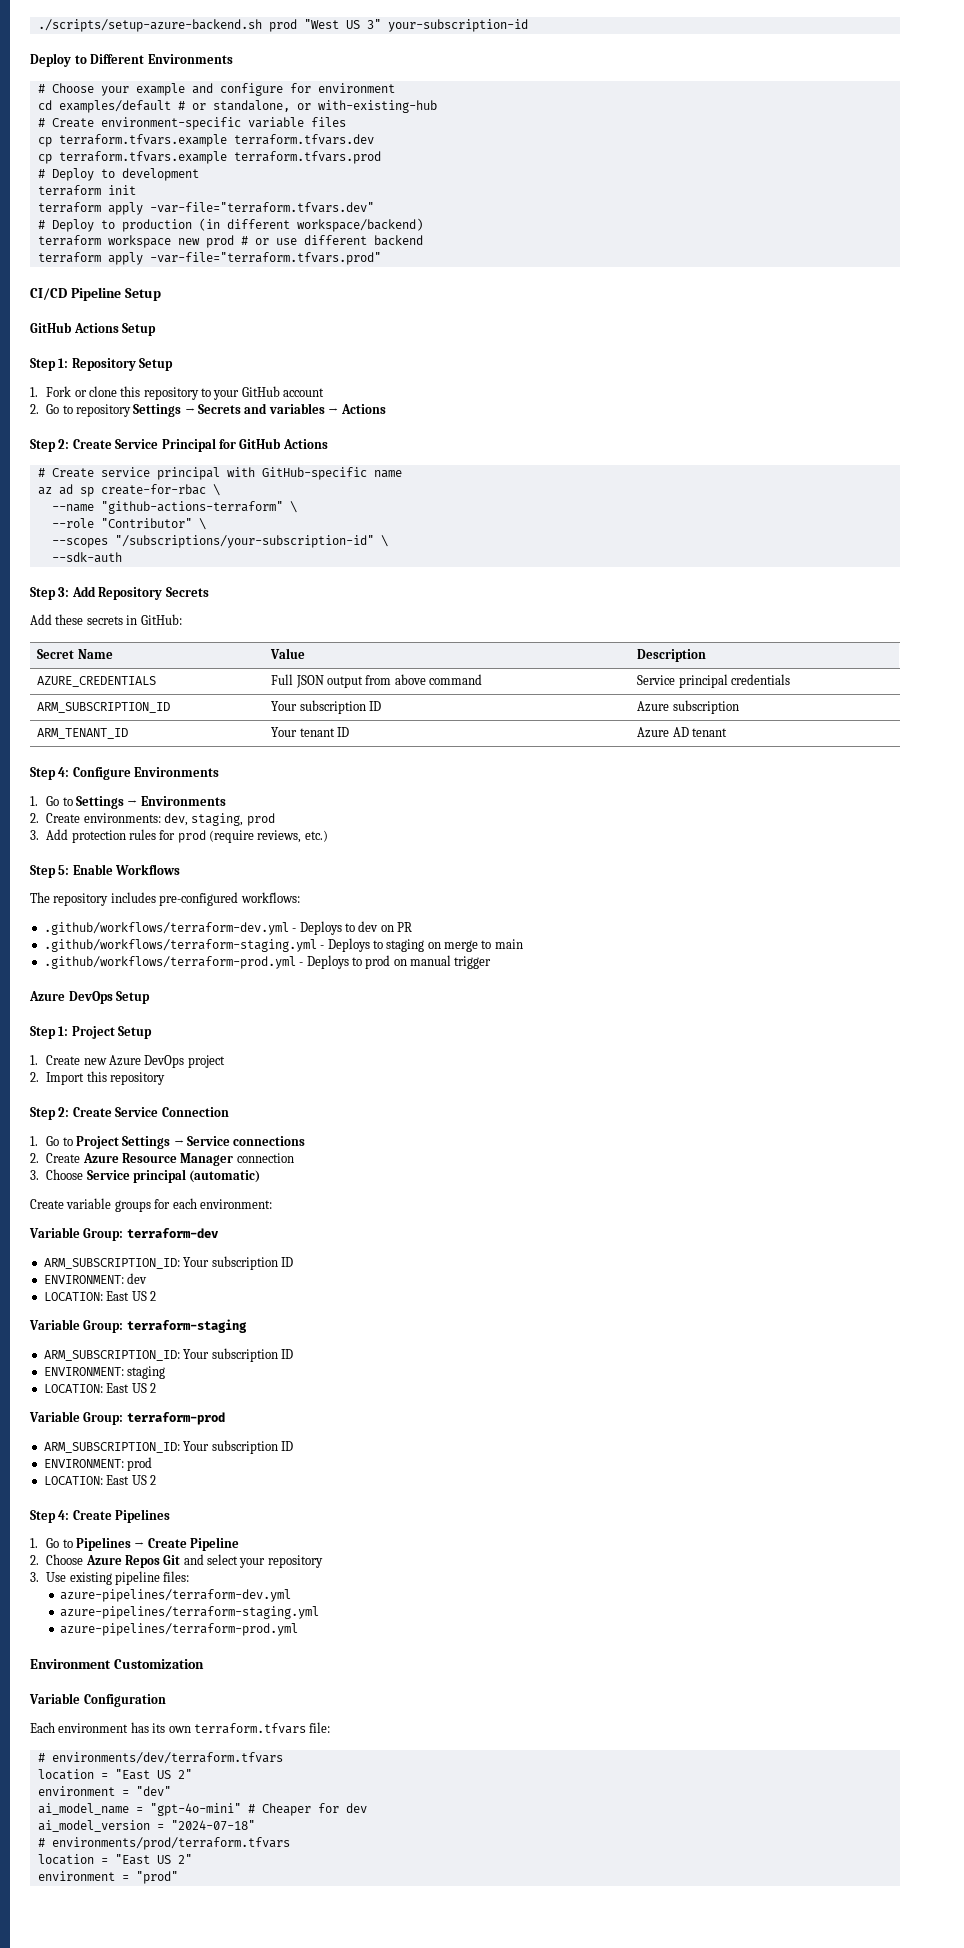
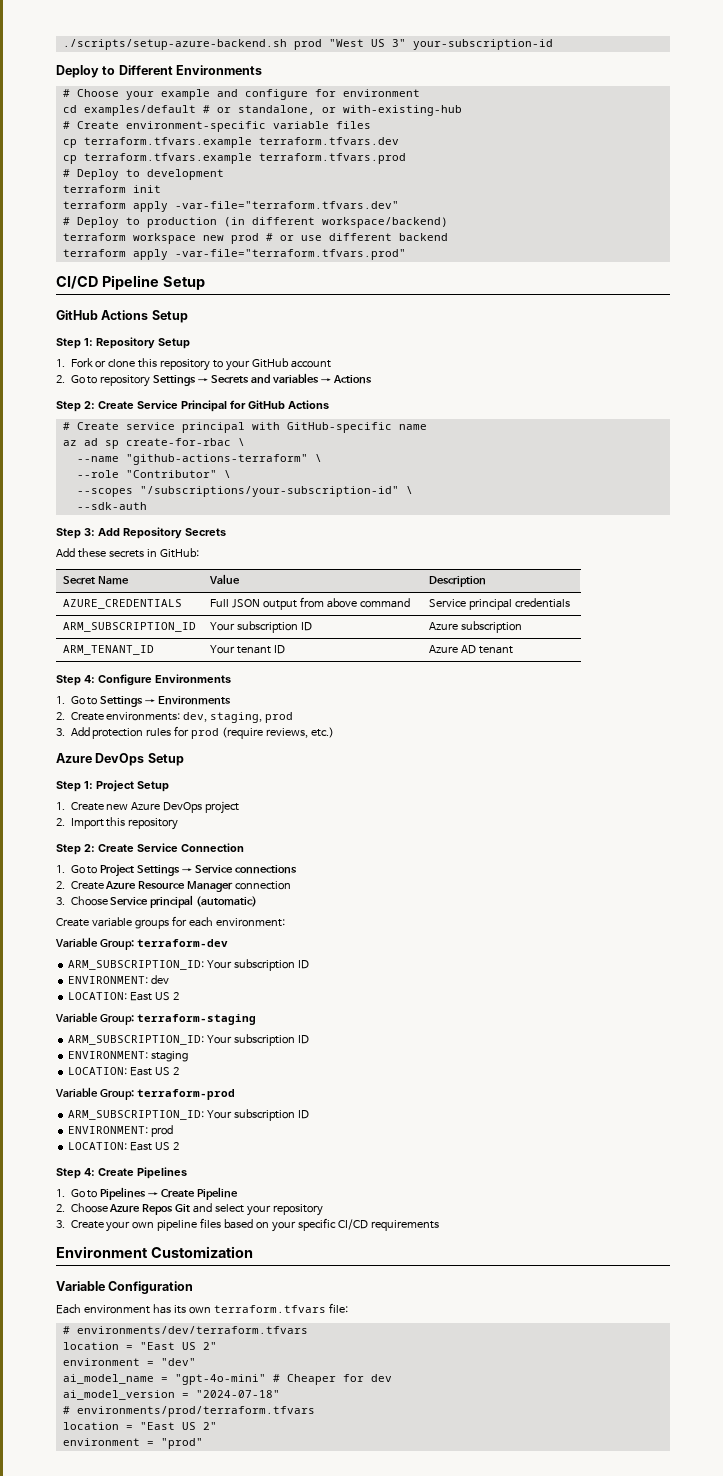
[30,864,181,878] [30,892,300,906] [43,921,412,935] [43,938,523,952] [43,955,492,969] // Step 5: Enable Workflows // The repository includes pre-configured workflows: // .github/workflows/terraform-dev.yml - Deploys to dev on PR // .github/workflows/terraform-staging.yml - Deploys to staging on merge to main // .github/workflows/terraform-prod.yml - Deploys to prod on manual trigger -> (335, 732) none
[46,1571,190,1585] [59,1589,291,1602] [59,1606,319,1619] [59,1623,298,1636] Use existing pipeline files: // azure-pipelines/terraform-dev.yml // azure-pipelines/terraform-staging.yml // azure-pipelines/terraform-prod.yml -> [70,1218,440,1232] Create your own pipeline files based on your specific CI/CD requirements

